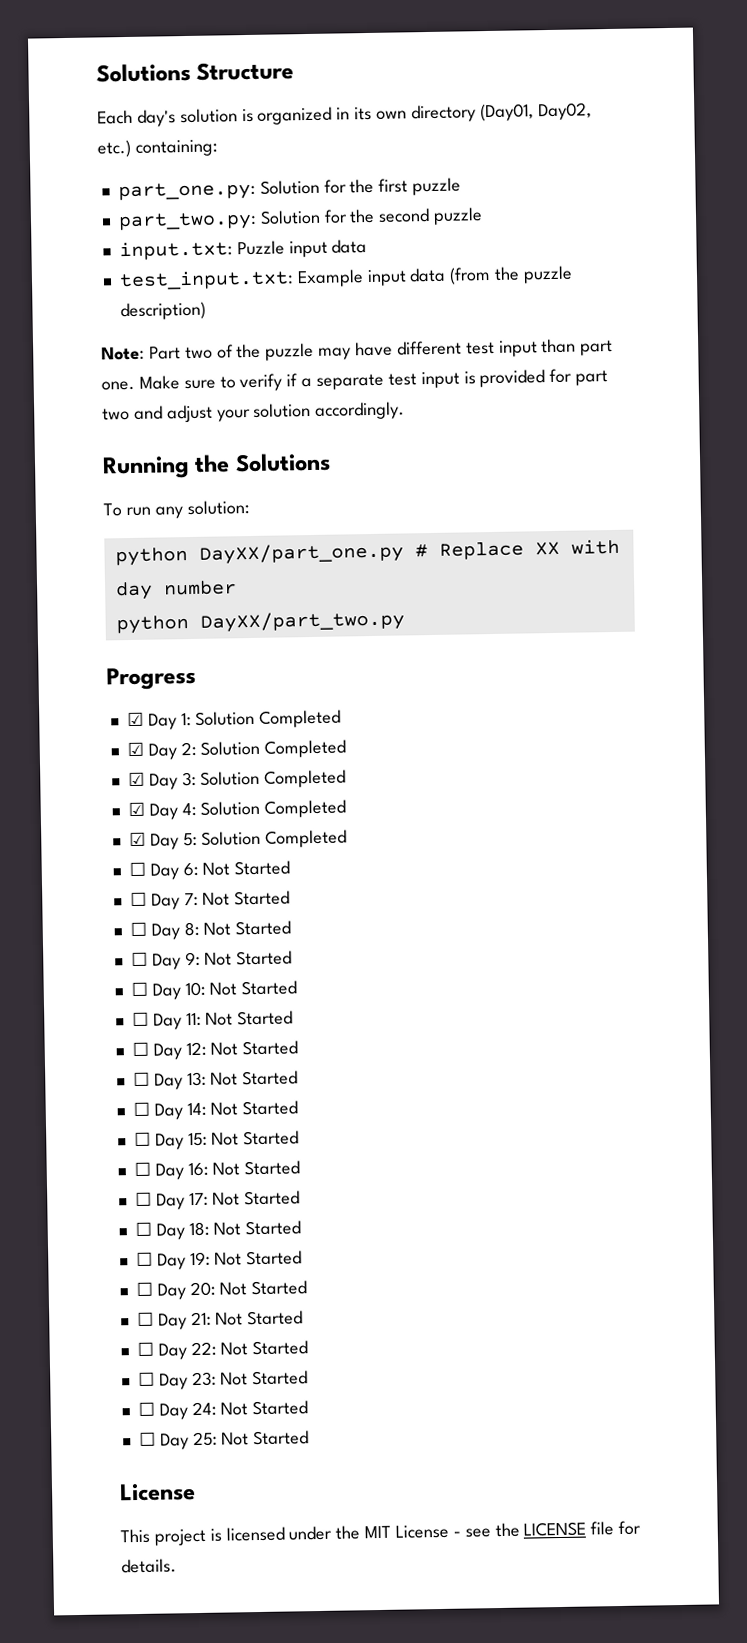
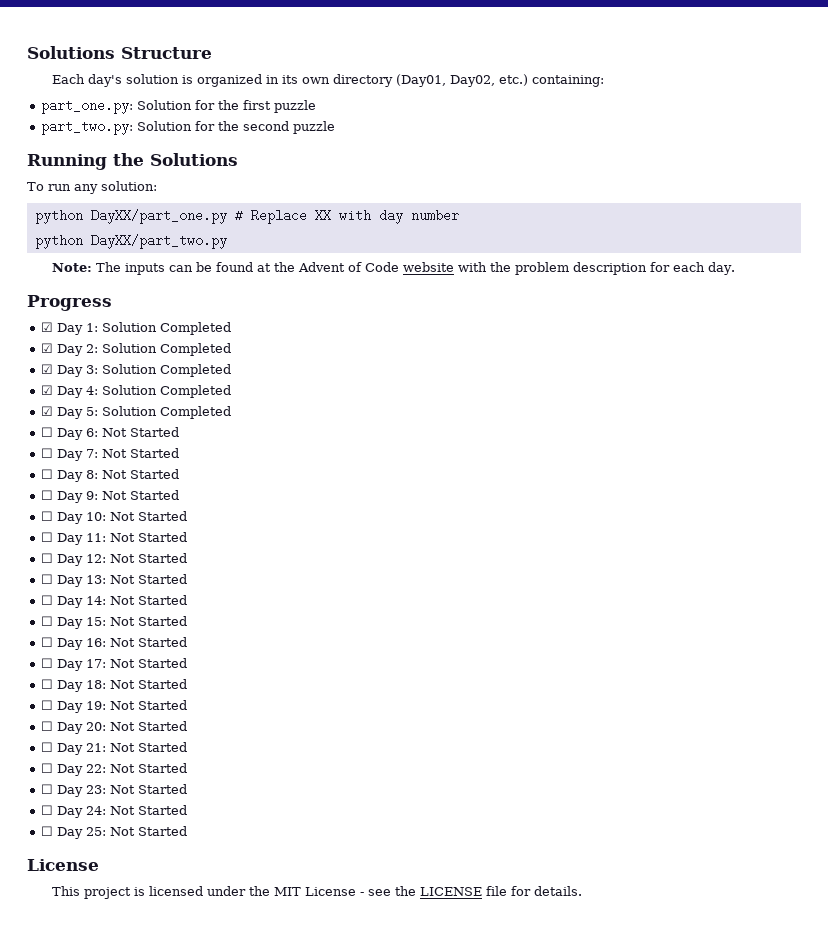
[118,239,368,261] [118,265,573,291] [119,301,206,321] [101,338,614,361] [101,368,609,392] [102,401,406,423] // input.txt: Puzzle input data // test_input.txt: Example input data (from the puzzle description) // Note: Part two of the puzzle may have different test input than part one. Make sure to verify if a separate test input is provided for part two and adjust your solution accordingly. -> (336, 127) none
(405, 621) none -> [52,262,736,275] // Note: The inputs can be found at the Advent of Code website with the problem description for each day.

